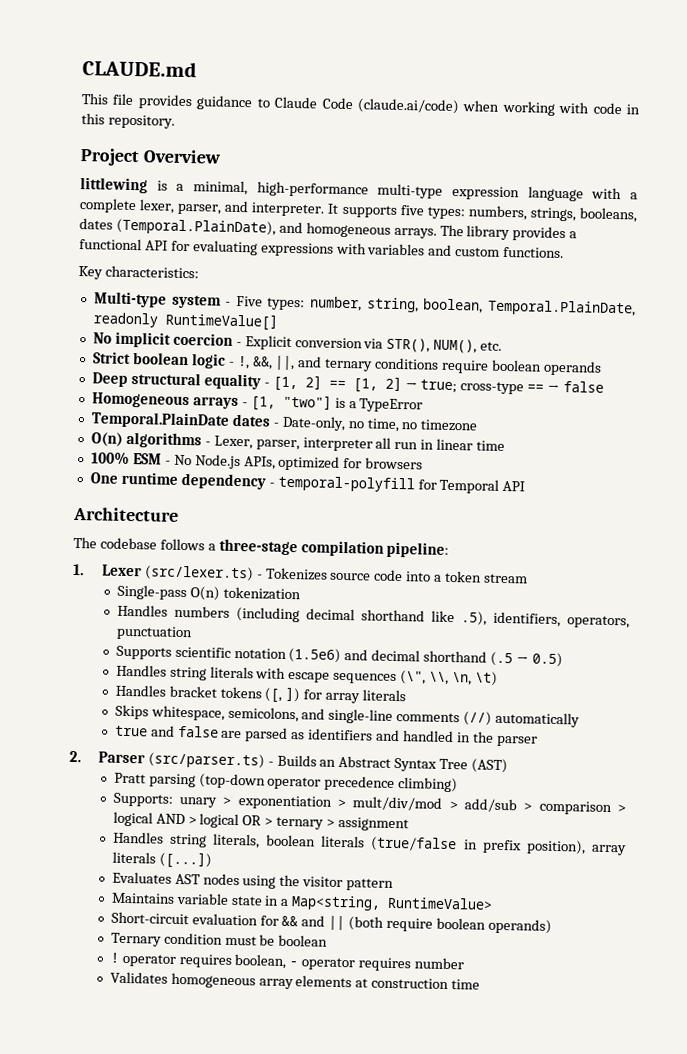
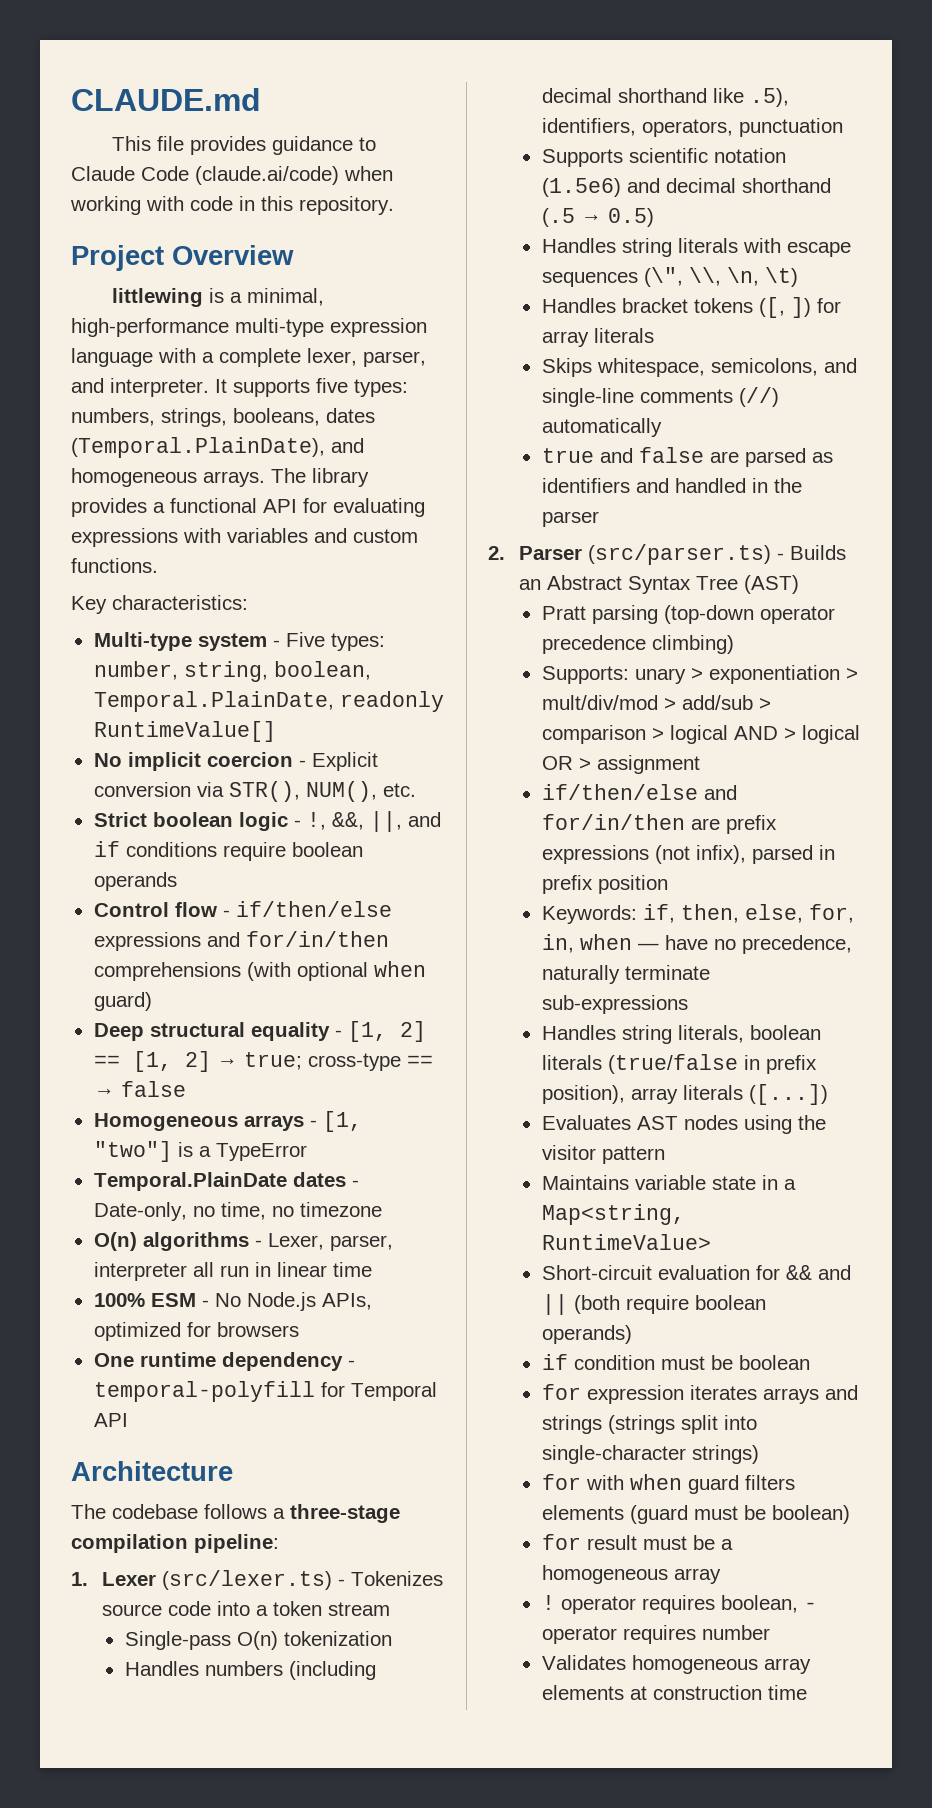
[324,358,374,372] ternary -> [93,841,120,857] if
(602, 368) none -> [93,901,392,917] [93,931,389,951] [93,961,426,981] [93,992,152,1011] // Control flow - if/then/else expressions and for/in/then comprehensions (with optional when guard)
[276,816,336,830] ternary > -> (591, 764) none
(410, 824) none -> [541,784,737,800] [541,814,777,834] [541,845,835,864] [541,875,668,894] [541,904,854,924] [541,934,852,954] [541,965,710,984] [541,995,688,1014] // if/then/else and for/in/then are prefix expressions (not infix), parsed in prefix position // Keywords: if, then, else, for, in, when — have no precedence, naturally terminate sub-expressions
[110,932,162,947] Ternary -> [541,1354,568,1370] if
(329, 940) none -> [541,1384,858,1404] [541,1415,757,1434] [541,1445,759,1464] [541,1474,795,1494] [541,1505,850,1524] [541,1534,733,1550] [541,1565,721,1584] // for expression iterates arrays and strings (strings split into single-character strings) // for with when guard filters elements (guard must be boolean) // for result must be a homogeneous array

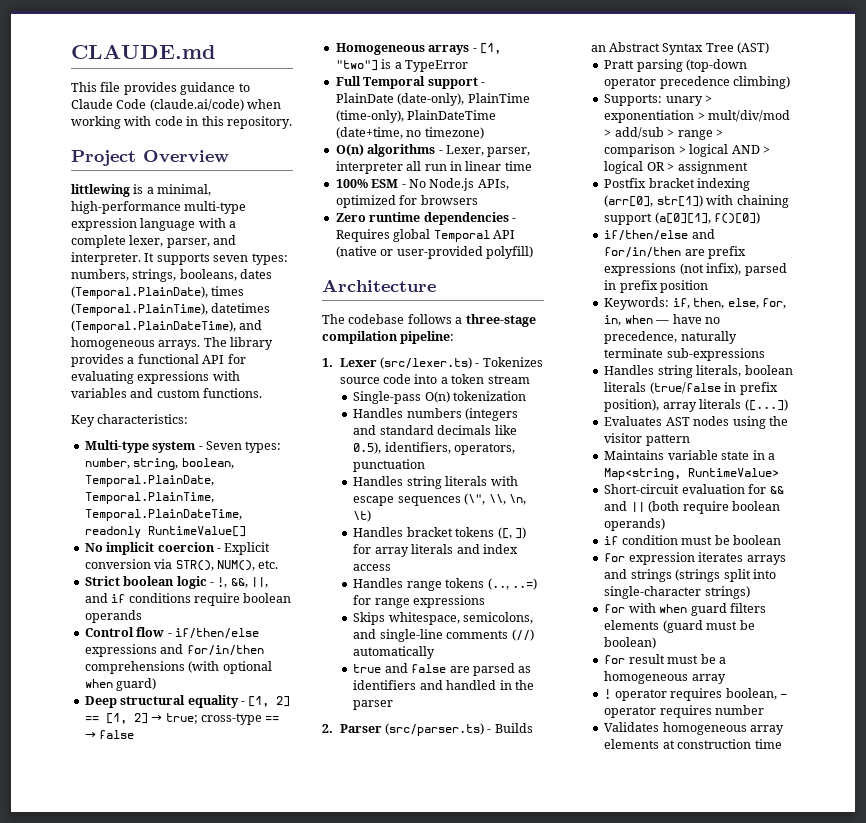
[316,378,348,393] five -> [213,255,249,262] seven
(325, 447) none -> [211,286,245,296] [71,303,271,316] [71,320,236,333] times (Temporal.PlainTime), datetimes (Temporal.PlainDateTime),
[285,632,325,647] Five -> [205,441,242,450] Seven
(334, 701) none -> [84,492,214,504] [84,509,242,521] Temporal.PlainTime, Temporal.PlainDateTime,
[93,1172,359,1191] [93,1202,382,1221] Temporal.PlainDate dates - Date-only, no time, no timezone -> [335,76,485,89] [335,93,530,106] [335,110,497,123] [335,127,484,139] Full Temporal support - PlainDate (date-only), PlainTime (time-only), PlainDateTime (date+time, no timezone)
[93,1352,355,1371] [93,1381,437,1402] [93,1413,128,1427] One runtime dependency - temporal-polyfill for Temporal API -> [335,212,516,225] [335,229,515,242] [335,246,533,259] Zero runtime dependencies - Requires global Temporal API (native or user-provided polyfill)
[288,1661,376,1680] [541,88,789,107] [541,118,843,137] [541,148,786,167] [541,178,831,197] [541,208,654,227] (including decimal shorthand like .5), identifiers, operators, punctuation // Supports scientific notation (1.5e6) and decimal shorthand (.5 → 0.5) -> [465,408,519,421] [353,425,517,435] [353,442,516,455] [353,459,426,472] (integers and standard decimals like 0.5), identifiers, operators, punctuation
(654, 335) none -> [456,544,518,554] [353,564,392,571] [353,578,537,591] [353,595,486,608] and index access // Handles range tokens (.., ..=) for range expressions
(771, 704) none -> [677,129,723,140] range >
(700, 764) none -> [604,178,751,191] [604,195,789,208] [604,212,761,225] // Postfix bracket indexing (arr[0], str[1]) with chaining support (a[0][1], f()[0])

